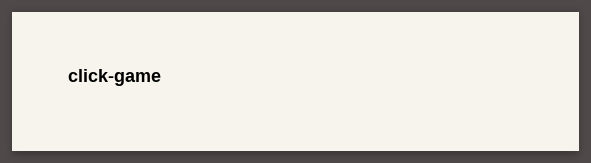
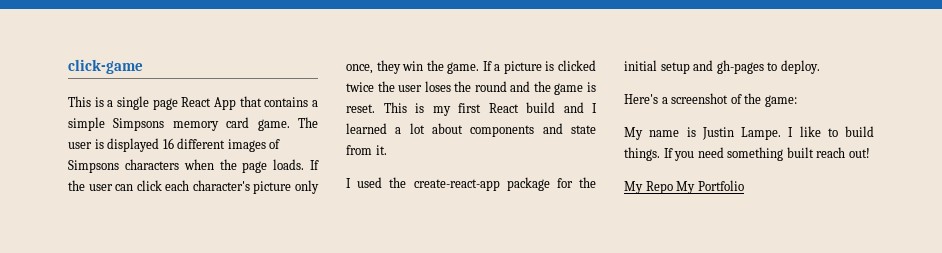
(161, 77) none -> [68,96,318,110] [68,117,318,131] [68,138,281,152] [68,159,320,173] [68,180,319,194] [346,60,596,74] [346,81,596,95] [346,102,597,116] [346,123,596,137] [346,145,387,155] [346,177,596,191] [624,60,820,74] [624,93,797,107] [624,126,874,140] [624,147,870,161] [624,180,744,194] // This is a single page React App that contains a simple Simpsons memory card game. The user is displayed 16 different images of Simpsons characters when the page loads. If the user can click each character's picture only once, they win the game. If a picture is clicked twice the user loses the round and the game is reset. This is my first React build and I learned a lot about components and state from it. // I used the create-react-app package for the initial setup and gh-pages to deploy. // Here's a screenshot of the game: // My name is Justin Lampe. I like to build things. If you need something built reach out! // My Repo My Portfolio

